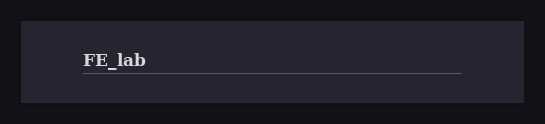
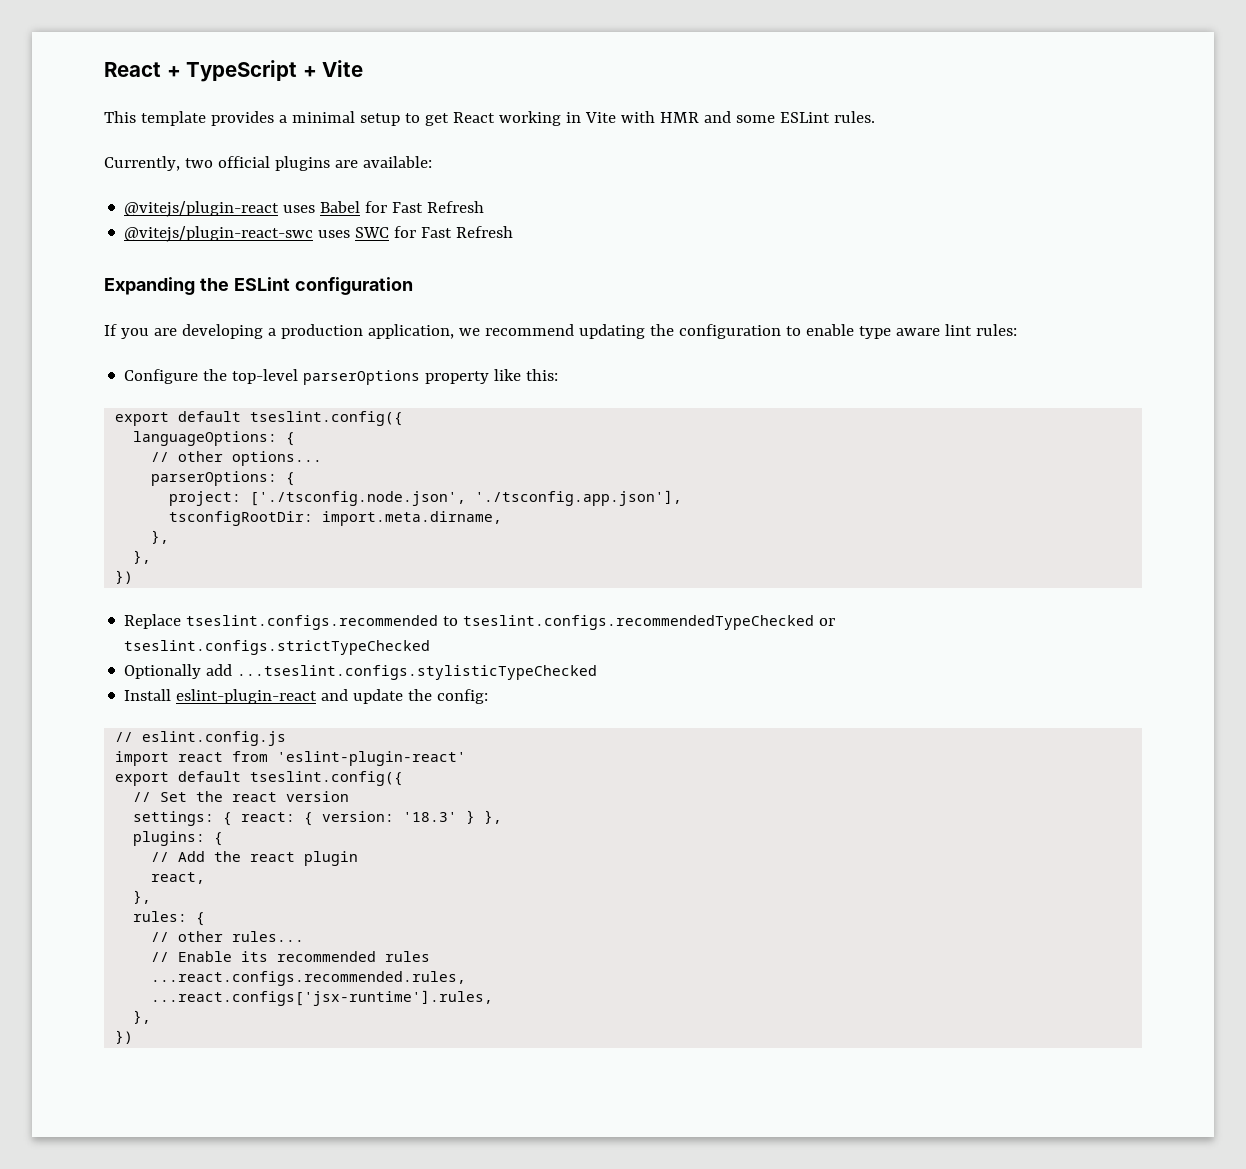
[83,53,146,70] FE_lab -> [104,60,364,82] [104,111,875,126] [104,156,432,171] [124,201,485,217] [124,226,514,242] [104,277,413,295] [104,324,1017,339] [124,369,559,385] [115,411,404,426] [133,431,296,446] [151,451,323,466] [151,471,296,486] [169,490,683,506] [169,511,503,526] [151,530,170,544] [133,550,152,564] [115,570,134,584] [124,614,836,630] [124,640,431,655] [124,664,598,680] [124,689,489,704] [115,731,287,746] [115,751,467,766] [115,771,404,786] [133,791,350,802] [133,810,503,826] [133,831,224,846] [151,851,359,866] [151,872,206,884] [133,890,152,904] [133,911,206,926] [151,931,305,942] [151,951,431,962] [151,971,467,986] [151,990,494,1006] [133,1010,152,1024] [115,1030,134,1044] React + TypeScript + Vite // This template provides a minimal setup to get React working in Vite with HMR and some ESLint rules. // Currently, two official plugins are available: // @vitejs/plugin-react uses Babel for Fast Refresh // @vitejs/plugin-react-swc uses SWC for Fast Refresh // Expanding the ESLint configuration // If you are developing a production application, we recommend updating the configuration to enable type aware lint rules: // Configure the top-level parserOptions property like this: // export default tseslint.config({ // languageOptions: { // // other options... // parserOptions: { // project: ['./tsconfig.node.json', './tsconfig.app.json'], // tsconfigRootDir: import.meta.dirname, // }, // }, // }) // Replace tseslint.configs.recommended to tseslint.configs.recommendedTypeChecked or tseslint.configs.strictTypeChecked // Optionally add ...tseslint.configs.stylisticTypeChecked // Install eslint-plugin-react and update the config: // // eslint.config.js // import react from 'eslint-plugin-react' // export default tseslint.config({ // // Set the react version // settings: { react: { version: '18.3' } }, // plugins: { // // Add the react plugin // react, // }, // rules: { // // other rules... // // Enable its recommended rules // ...react.configs.recommended.rules, // ...react.configs['jsx-runtime'].rules, // }, // })

